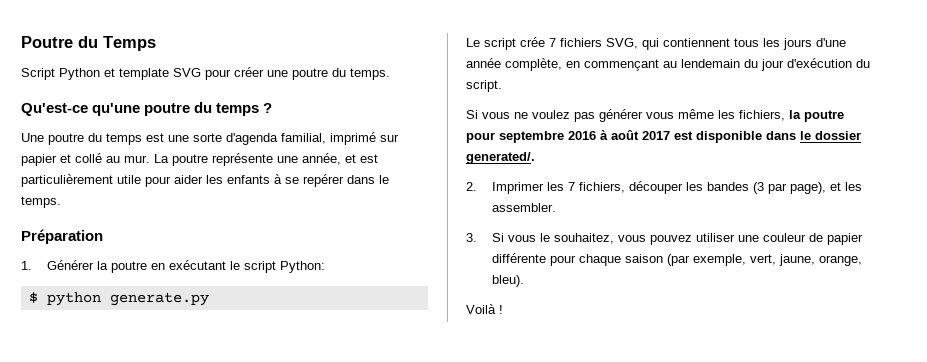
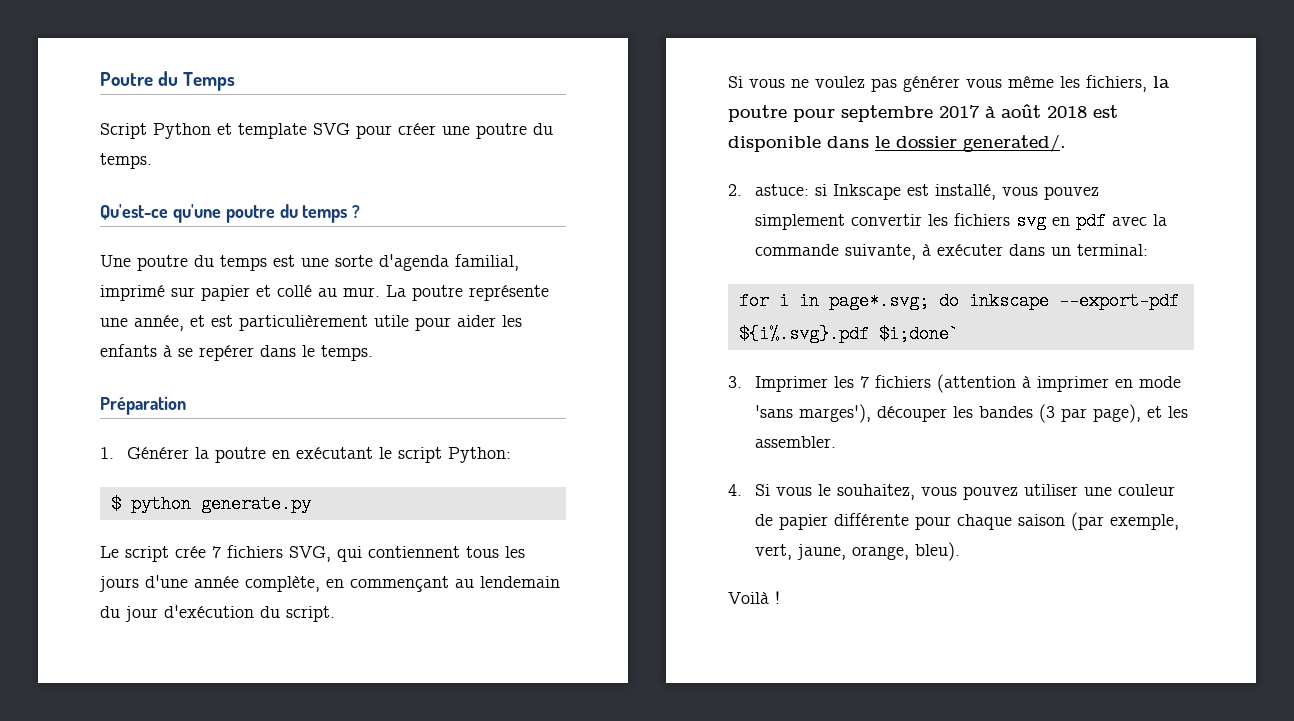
[568,131,596,140] 2016 -> [939,105,980,118] 2017
[642,131,670,140] 2017 -> [1047,106,1087,118] 2018
[491,182,625,194] Imprimer les 7 fichiers, -> [754,184,1099,200] [754,212,1167,230] [754,244,1148,260] [738,292,1179,310] [738,325,959,343] [728,374,1181,393] [754,404,871,423] astuce: si Inkscape est installé, vous pouvez simplement convertir les fichiers svg en pdf avec la commande suivante, à exécuter dans un terminal: // for i in page*.svg; do inkscape --export-pdf ${i%.svg}.pdf $i;done` // 3. Imprimer les 7 fichiers (attention à imprimer en mode 'sans marges'),
[466,233,477,242] 3. -> [728,484,742,496] 4.

